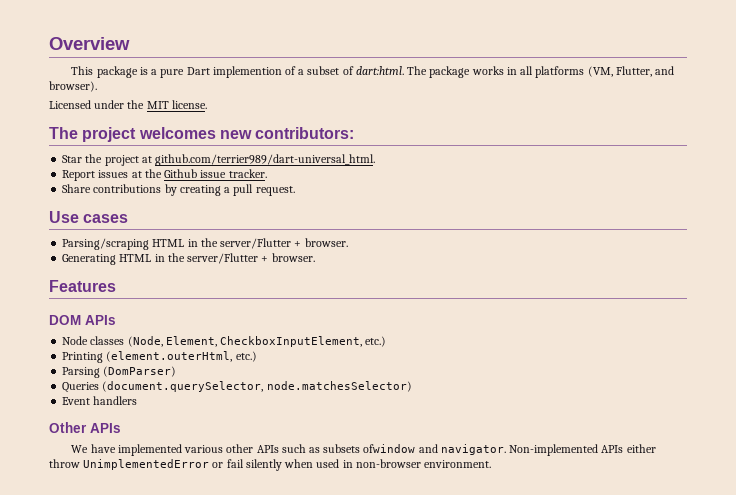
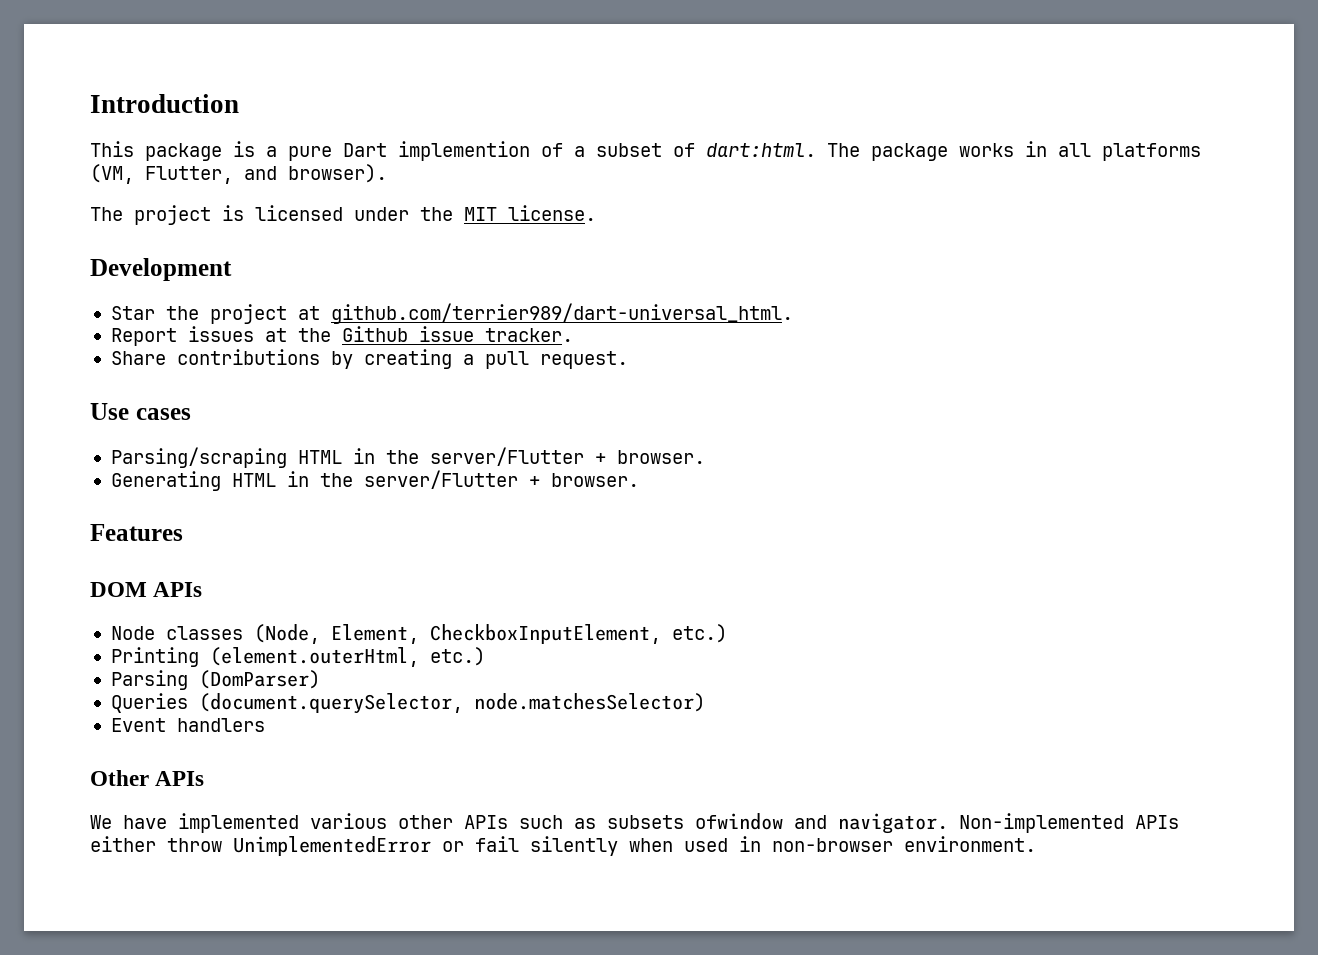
[49,37,130,50] Overview -> [90,94,239,113] Introduction
[49,100,91,109] Licensed -> [90,205,343,225] The project is licensed
[49,127,355,142] The project welcomes new contributors: -> [90,258,232,281] Development

